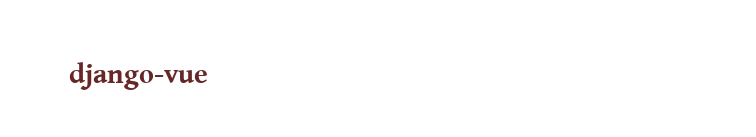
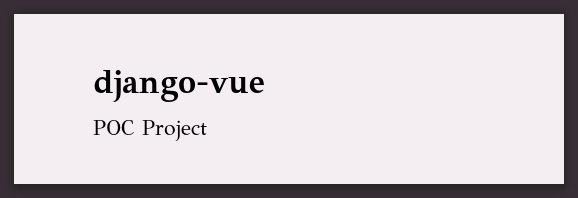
(208, 76) none -> [93,120,207,141] // POC Project

